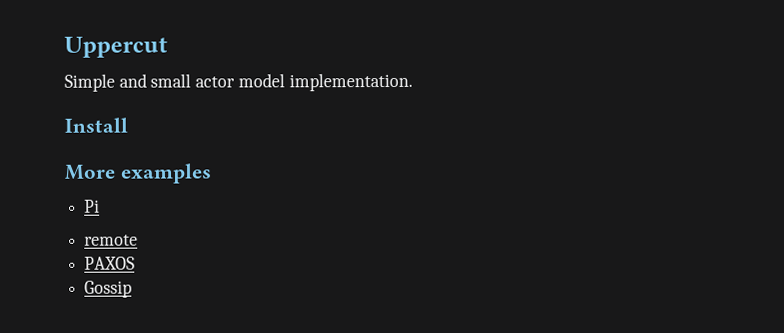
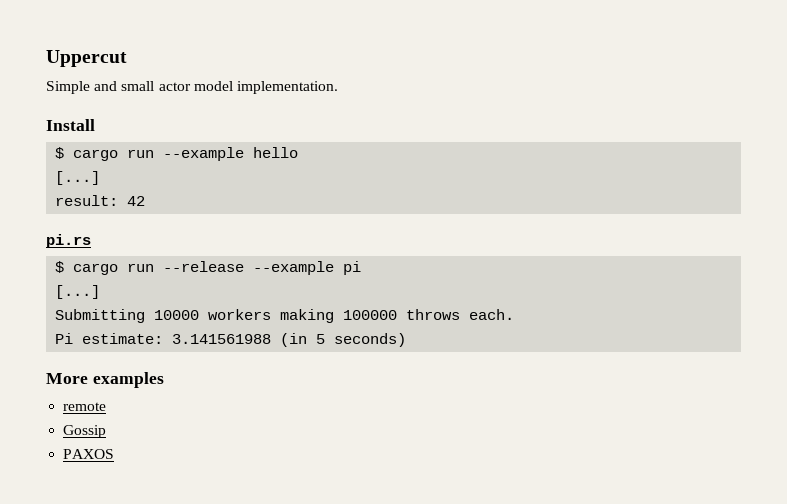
(128, 125) none -> [55,147,299,161] [55,171,101,185] [55,195,146,206] [46,234,91,248] [55,261,362,275] [55,285,101,299] [55,309,515,323] [55,333,407,347] // $ cargo run --example hello // [...] // result: 42 // pi.rs // $ cargo run --release --example pi // [...] // Submitting 10000 workers making 100000 throws each. // Pi estimate: 3.141561988 (in 5 seconds)
[84,199,101,213] // Pi -> (164, 380) none
(139, 240) none -> [63,425,107,438] // Gossip
[84,280,133,298] // Gossip -> (115, 454) none

